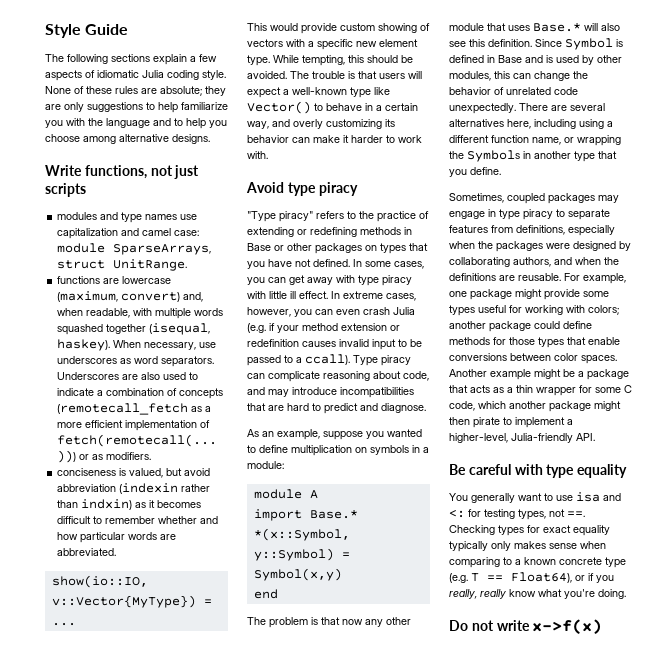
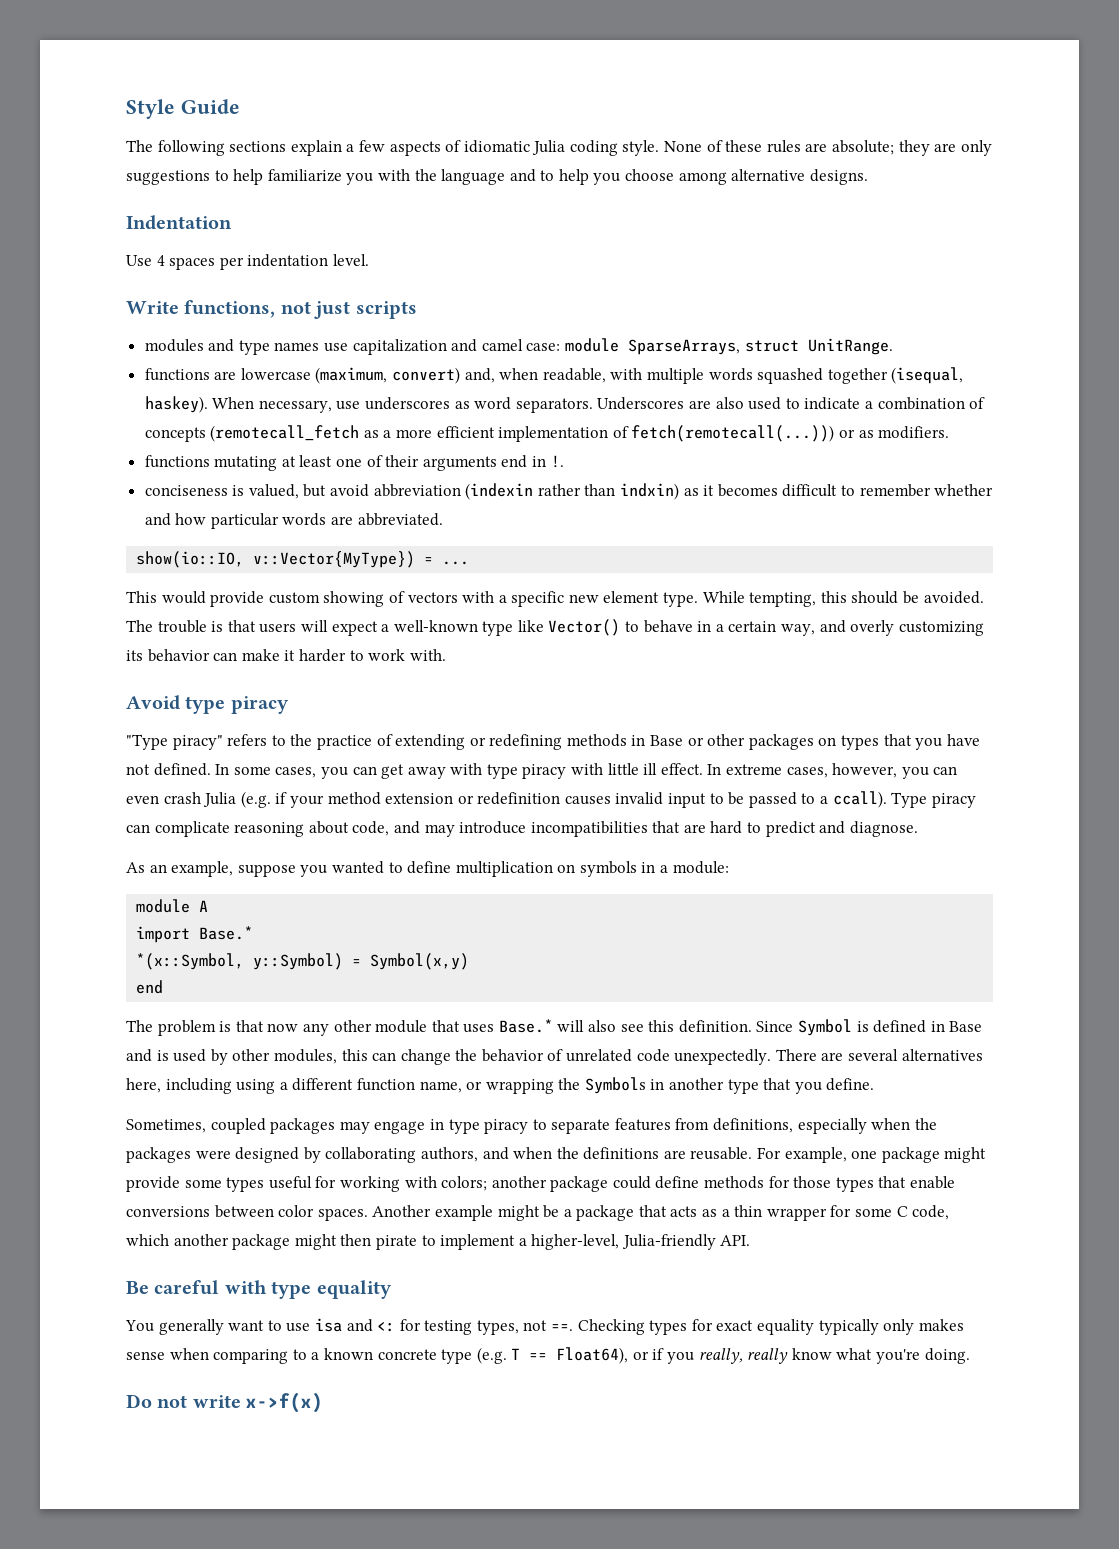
(210, 139) none -> [126,215,232,230] [126,254,369,270] // Indentation // Use 4 spaces per indentation level.
(152, 456) none -> [144,455,564,471] // functions mutating at least one of their arguments end in !.

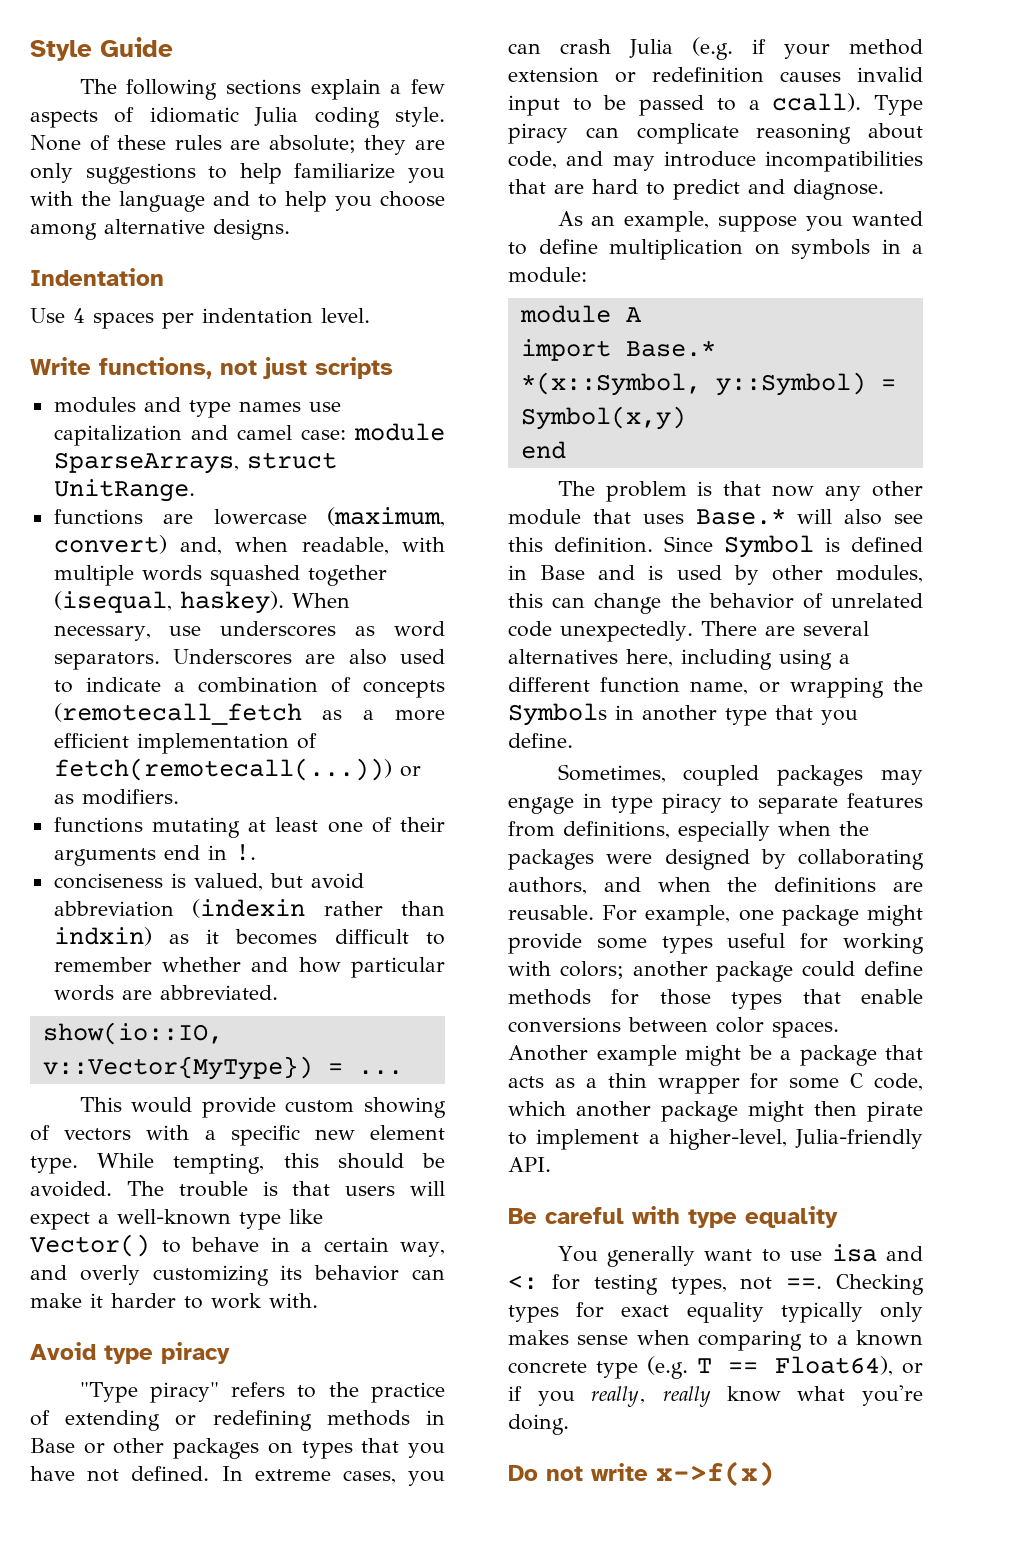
[233,766,271,775] some -> [254,1469,331,1481] extreme
[381,763,958,779] [126,795,159,804] get away with type piracy with little ill effect. In extreme cases, however, you can even -> (541, 48) none

